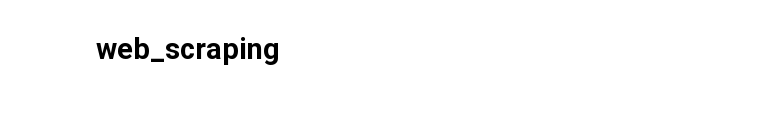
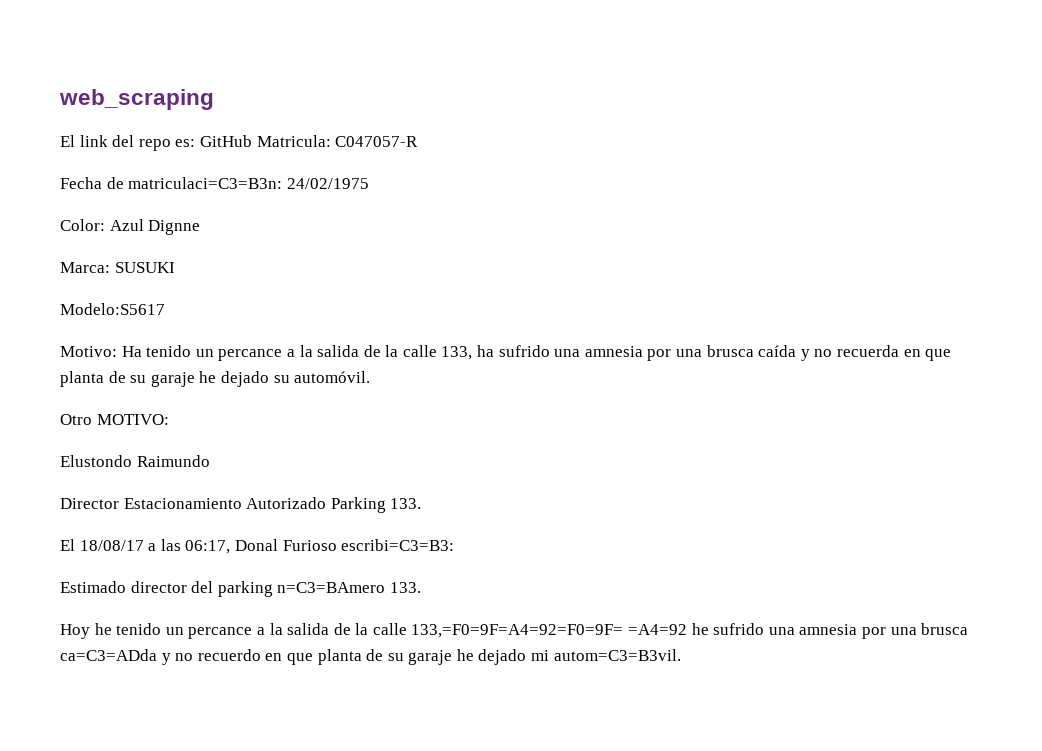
(280, 51) none -> [60,135,419,151] [60,177,369,189] [60,219,201,235] [60,262,175,273] [60,303,165,315] [60,345,952,361] [60,371,371,387] [60,414,169,425] [60,455,210,467] [60,497,422,513] [60,539,455,554] [60,581,421,597] [60,623,969,639] [60,649,681,665] // El link del repo es: GitHub Matricula: C047057-R // Fecha de matriculaci=C3=B3n: 24/02/1975 // Color: Azul Dignne // Marca: SUSUKI // Modelo:S5617 // Motivo: Ha tenido un percance a la salida de la calle 133, ha sufrido una amnesia por una brusca caída y no recuerda en que planta de su garaje he dejado su automóvil. // Otro MOTIVO: // Elustondo Raimundo // Director Estacionamiento Autorizado Parking 133. // El 18/08/17 a las 06:17, Donal Furioso escribi=C3=B3: // Estimado director del parking n=C3=BAmero 133. // Hoy he tenido un percance a la salida de la calle 133,=F0=9F=A4=92=F0=9F= =A4=92 he sufrido una amnesia por una brusca ca=C3=ADda y no recuerdo en que planta de su garaje he dejado mi autom=C3=B3vil.

